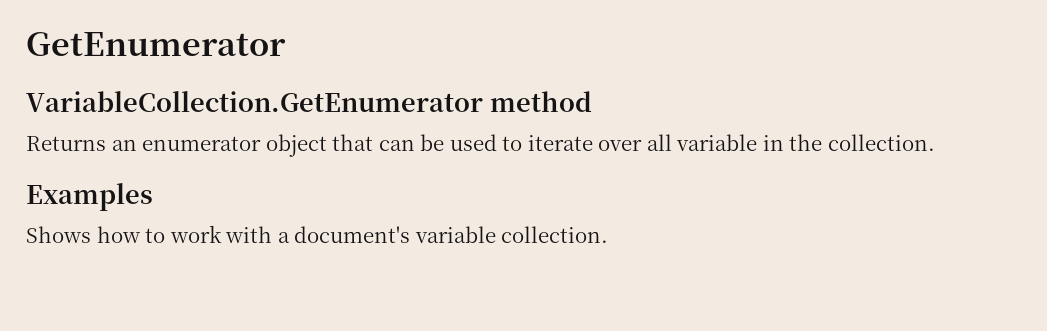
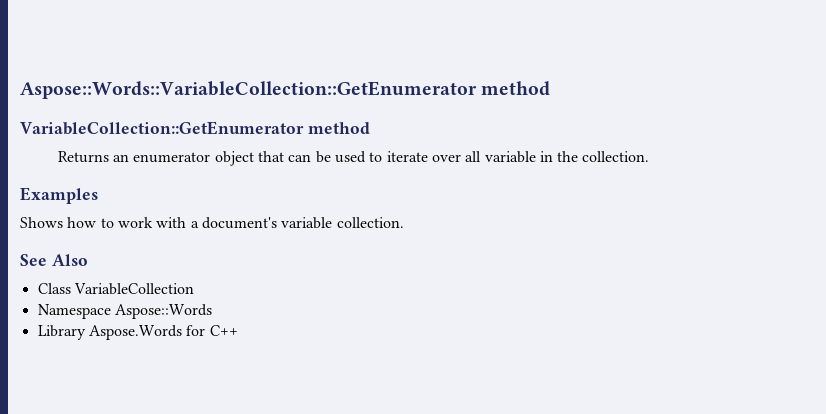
[26,32,286,56] [26,91,483,112] GetEnumerator // VariableCollection.GetEnumerator -> [20,81,551,99] [20,121,304,135] Aspose::Words::VariableCollection::GetEnumerator method // VariableCollection::GetEnumerator
(609, 234) none -> [20,254,88,266] [37,283,194,295] [37,304,212,319] [37,325,238,340] // See Also // Class VariableCollection // Namespace Aspose::Words // Library Aspose.Words for C++

